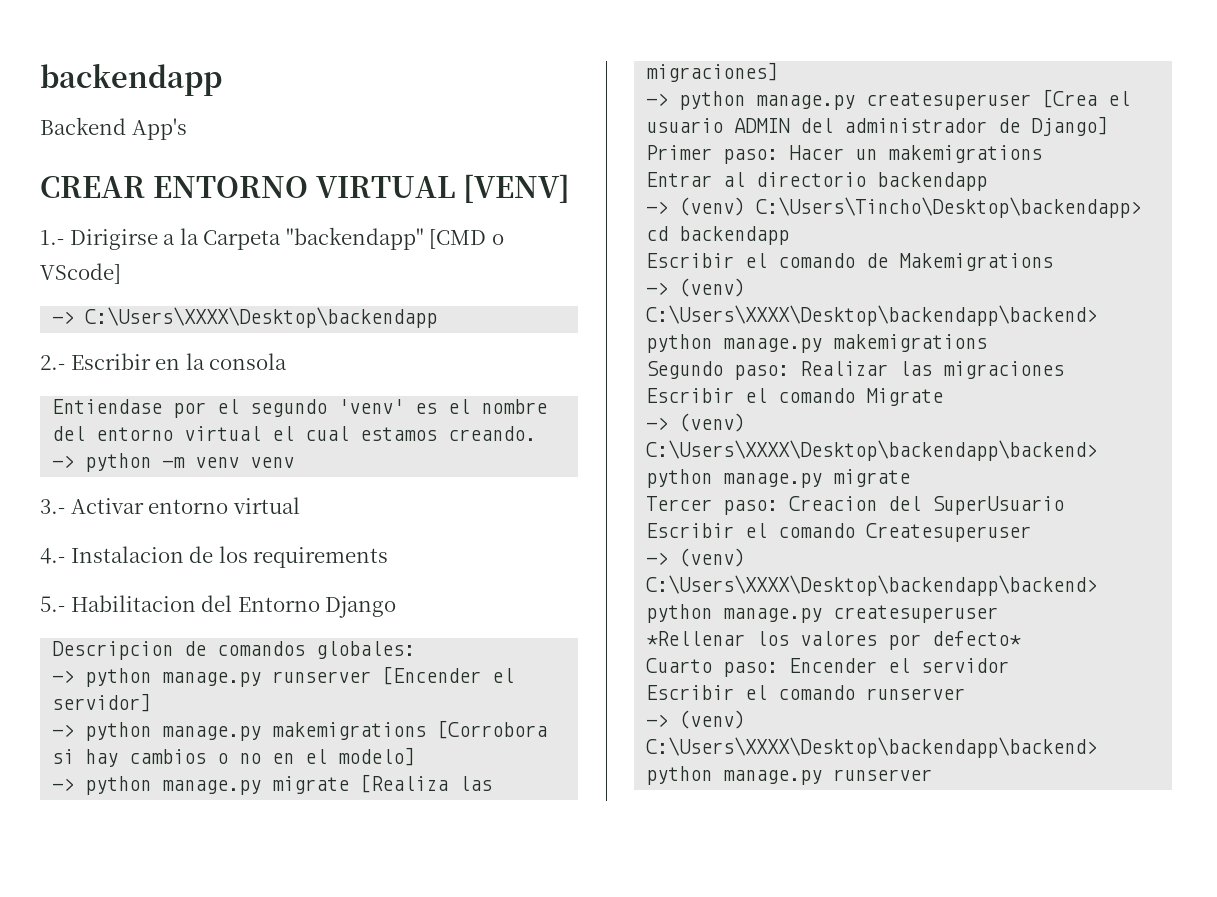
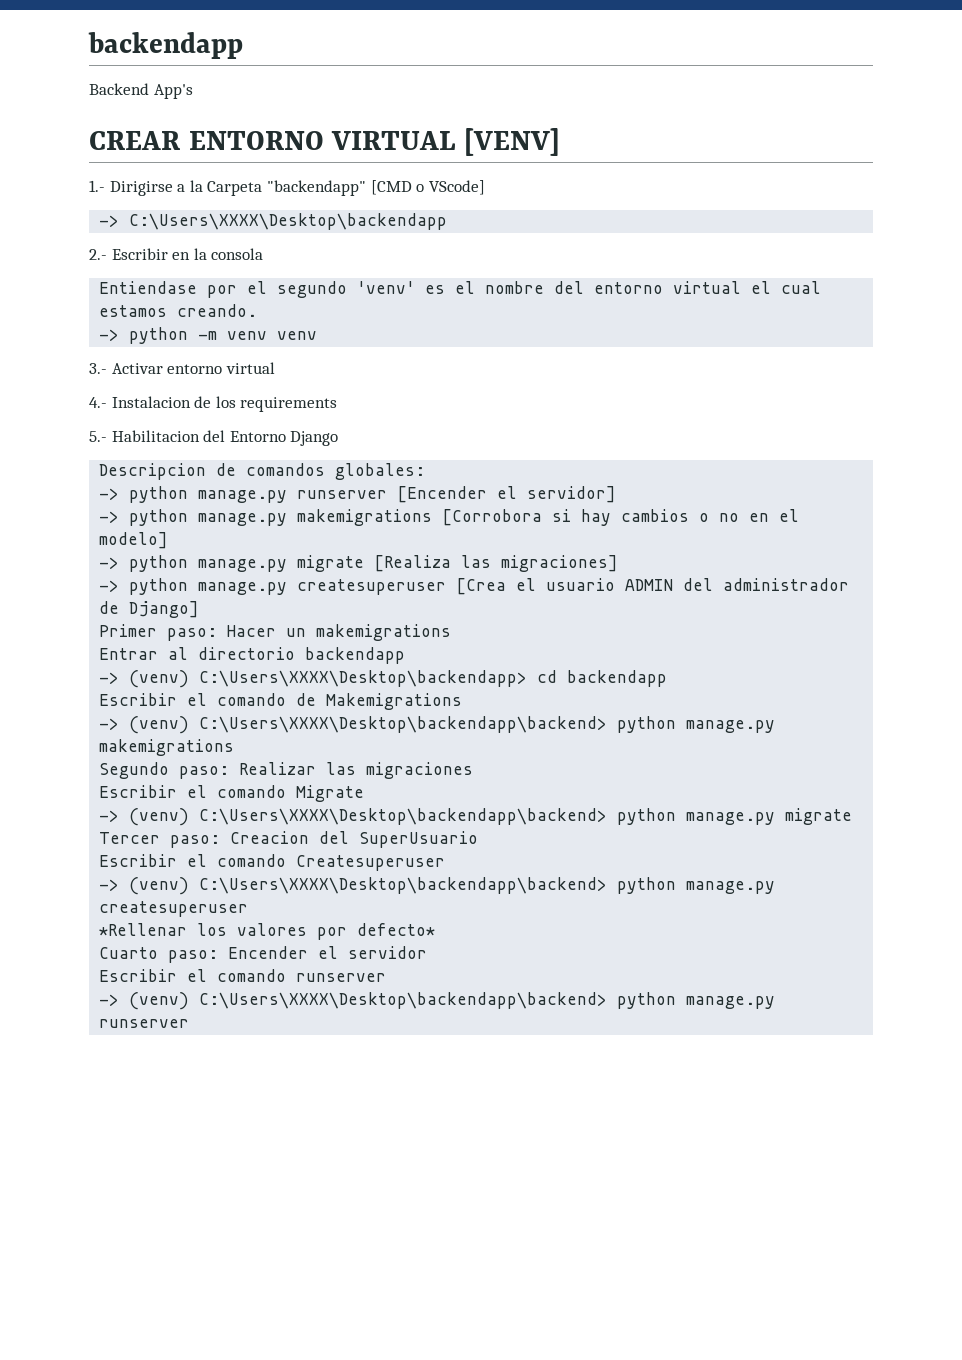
[756,197,1142,218] C:\Users\Tincho\Desktop\backendapp> -> [199,670,528,687] C:\Users\XXXX\Desktop\backendapp>

